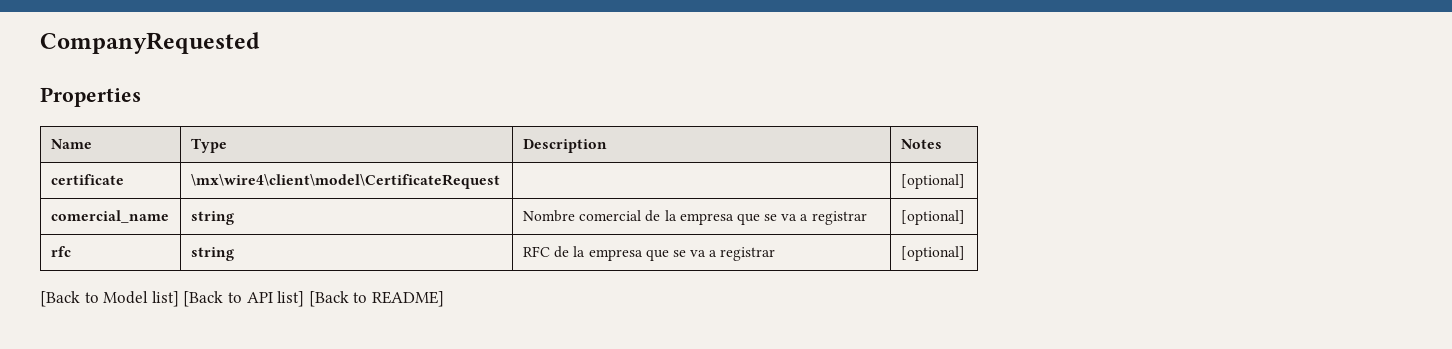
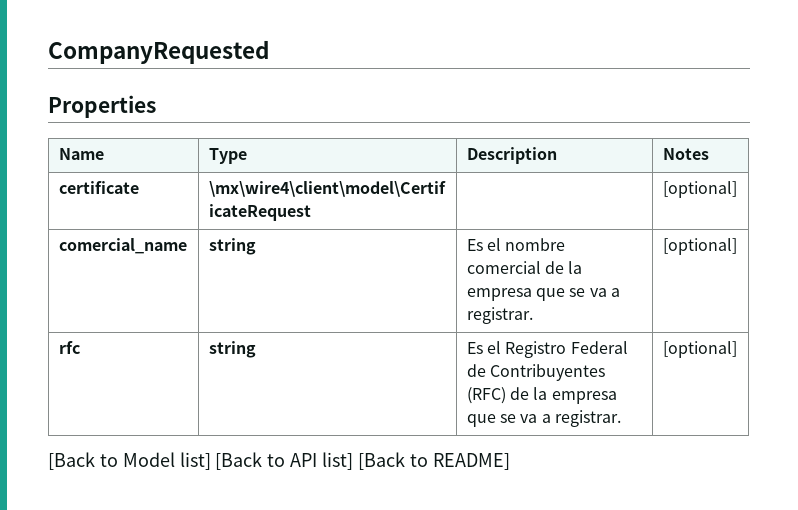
[522,210,575,222] Nombre -> [466,238,566,251] Es el nombre
[811,211,867,225] registrar -> [466,307,533,324] registrar.
[522,246,776,261] RFC de la empresa que se va a registrar -> [466,341,628,358] [466,364,606,381] [466,387,617,404] [466,410,622,427] Es el Registro Federal de Contribuyentes (RFC) de la empresa que se va a registrar.

